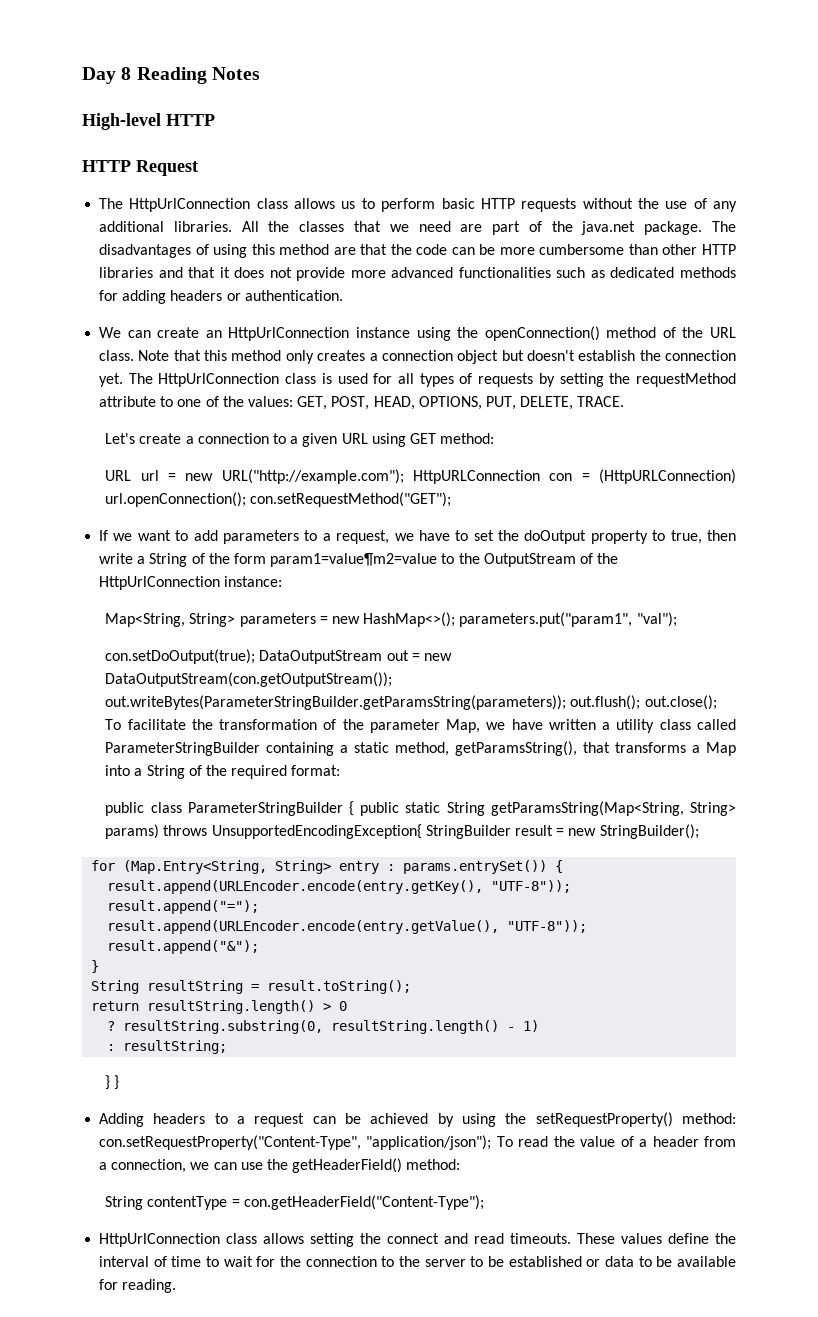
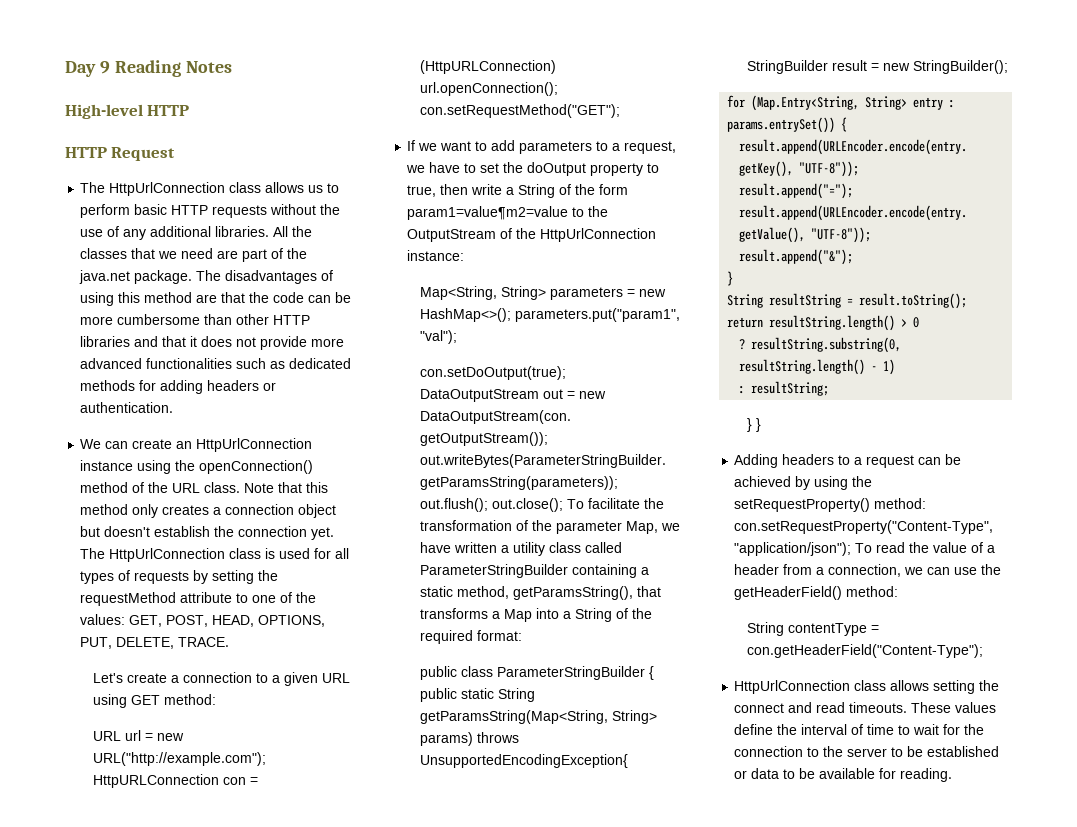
[121,67,132,80] 8 -> [99,61,110,74] 9

